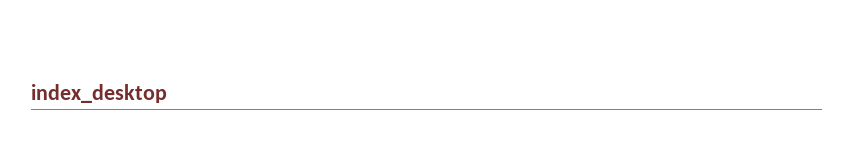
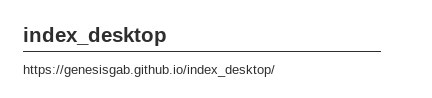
(167, 93) none -> [23,65,275,77] // https://genesisgab.github.io/index_desktop/

